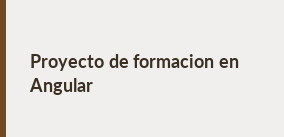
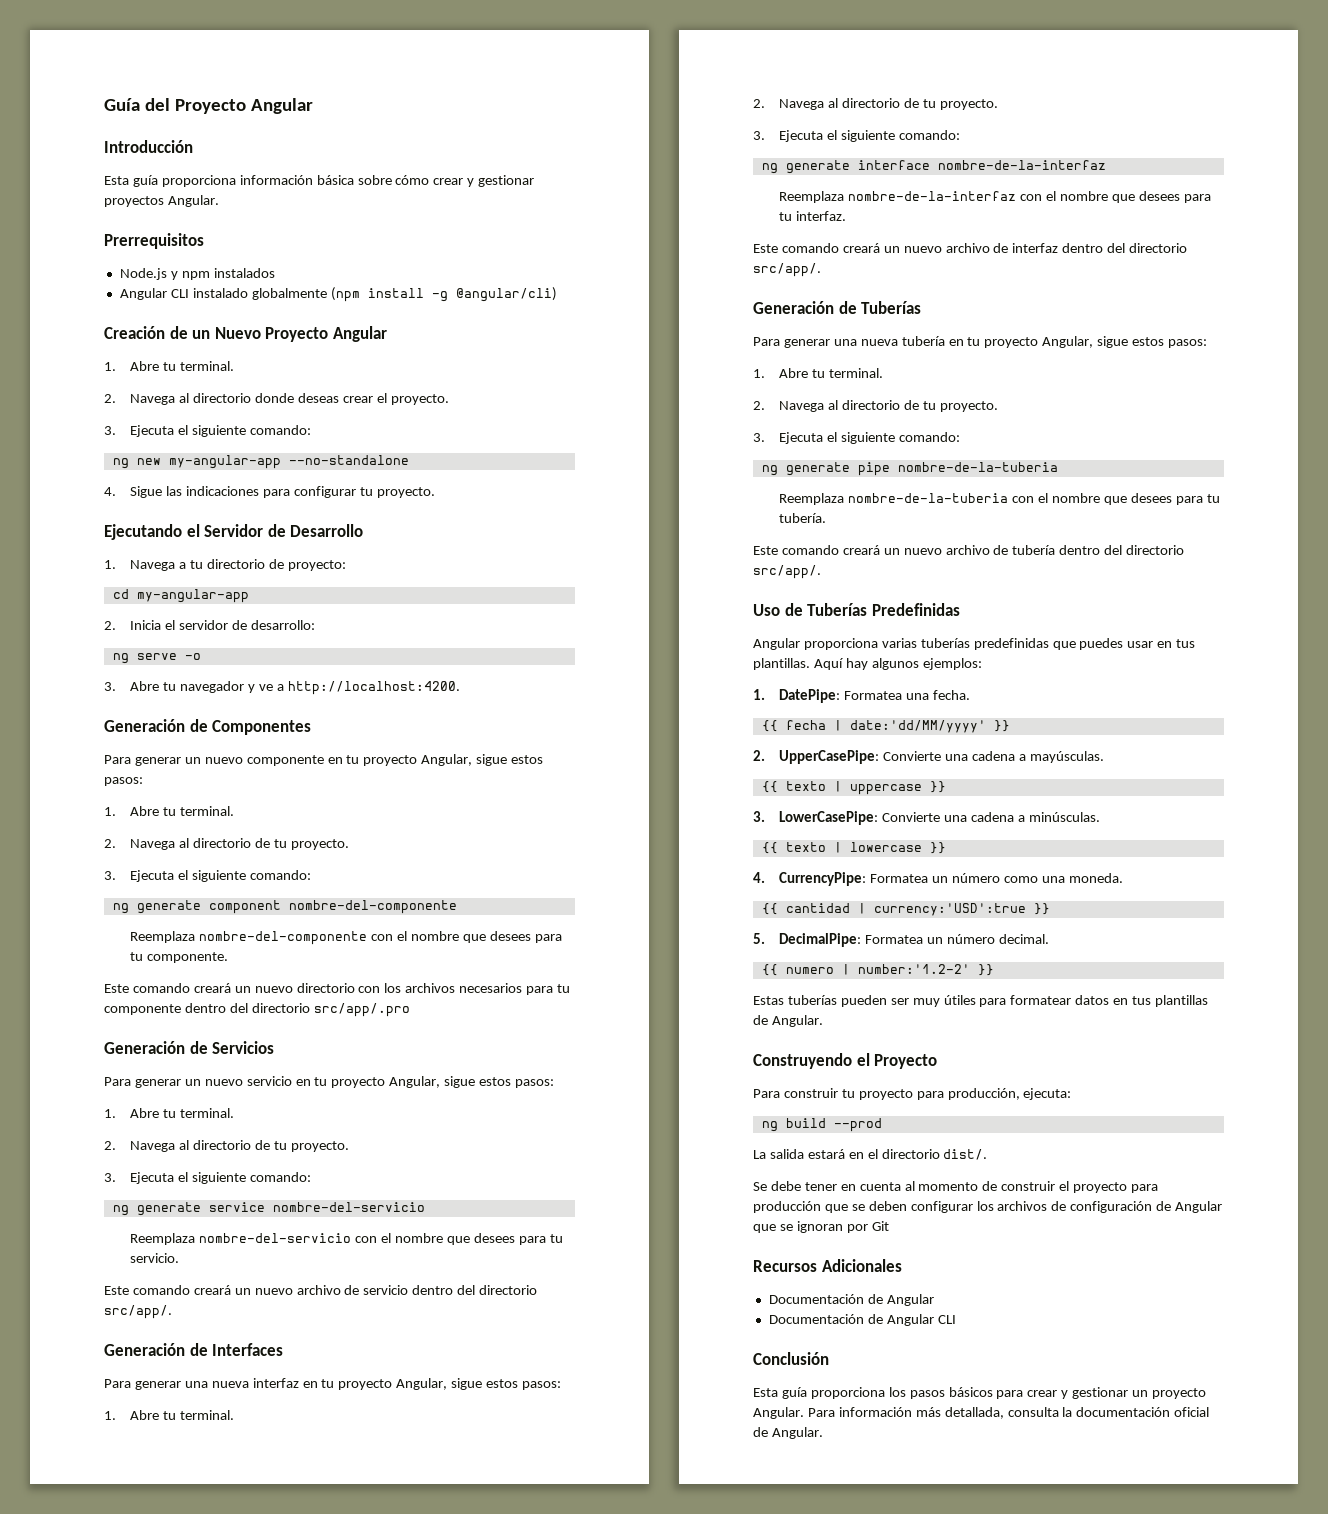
[30,54,240,71] [29,78,93,95] Proyecto de formacion en Angular -> [104,98,313,114] [104,140,193,153] [104,175,535,187] [104,195,219,207] [104,233,204,249] [119,268,275,280] [119,287,557,302] [104,326,387,342] [104,361,235,371] [104,393,449,405] [104,425,312,437] [112,455,409,469] [104,486,435,498] [104,524,364,540] [104,559,346,571] [112,589,249,603] [104,620,316,630] [112,653,201,664] [104,681,460,695] [104,719,312,735] [104,754,544,766] [104,777,143,786] [104,806,235,816] [104,838,349,850] [104,870,312,882] [112,900,457,914] [130,931,562,945] [130,952,229,963] [104,983,571,995] [104,1003,410,1017] [104,1041,275,1054] [104,1076,555,1088] [104,1108,235,1118] [104,1140,349,1152] [104,1172,312,1184] [112,1202,425,1216] [130,1233,563,1245] [130,1253,180,1263] [104,1285,538,1295] [104,1305,172,1319] [104,1343,284,1356] [104,1378,562,1390] [104,1410,235,1420] [753,98,998,110] [753,130,961,142] [761,160,1106,174] [779,191,1211,203] [779,211,847,221] [753,243,1188,253] [753,263,821,277] [753,301,922,314] [753,336,1208,348] [753,368,884,378] [753,400,998,412] [753,432,961,444] [761,462,1058,476] [779,493,1220,505] [779,513,827,523] [753,545,1185,555] [753,565,821,579] [753,603,960,616] [753,638,1196,650] [753,658,982,670] [753,689,971,703] [761,720,1010,733] [753,750,1104,764] [761,781,946,795] [753,811,1100,825] [761,842,946,854] [753,872,1123,886] [761,903,1050,916] [753,933,1050,947] [761,964,994,976] [753,995,1209,1007] [753,1015,823,1027] [753,1053,938,1069] [753,1088,1072,1100] [761,1118,882,1132] [753,1149,988,1160] [753,1181,1159,1193] [753,1201,1223,1213] [753,1221,889,1233] [753,1259,902,1272] [768,1294,934,1306] [768,1314,956,1326] [753,1352,829,1365] [753,1387,1207,1399] [753,1407,1210,1419] [753,1427,823,1439] Guía del Proyecto Angular // Introducción // Esta guía proporciona información básica sobre cómo crear y gestionar proyectos Angular. // Prerrequisitos // Node.js y npm instalados // Angular CLI instalado globalmente (npm install -g @angular/cli) // Creación de un Nuevo Proyecto Angular // 1. Abre tu terminal. // 2. Navega al directorio donde deseas crear el proyecto. // 3. Ejecuta el siguiente comando: // ng new my-angular-app --no-standalone // 4. Sigue las indicaciones para configurar tu proyecto. // Ejecutando el Servidor de Desarrollo // 1. Navega a tu directorio de proyecto: // cd my-angular-app // 2. Inicia el servidor de desarrollo: // ng serve -o // 3. Abre tu navegador y ve a http://localhost:4200. // Generación de Componentes // Para generar un nuevo componente en tu proyecto Angular, sigue estos pasos: // 1. Abre tu terminal. // 2. Navega al directorio de tu proyecto. // 3. Ejecuta el siguiente comando: // ng generate component nombre-del-componente // Reemplaza nombre-del-componente con el nombre que desees para tu componente. // Este comando creará un nuevo directorio con los archivos necesarios para tu componente dentro del directorio src/app/.pro // Generación de Servicios // Para generar un nuevo servicio en tu proyecto Angular, sigue estos pasos: // 1. Abre tu terminal. // 2. Navega al directorio de tu proyecto. // 3. Ejecuta el siguiente comando: // ng generate service nombre-del-servicio // Reemplaza nombre-del-servicio con el nombre que desees para tu servicio. // Este comando creará un nuevo archivo de servicio dentro del directorio src/app/. // Generación de Interfaces // Para generar una nueva interfaz en tu proyecto Angular, sigue estos pasos: // 1. Abre tu terminal. // 2. Navega al directorio de tu proyecto. // 3. Ejecuta el siguiente comando: // ng generate interface nombre-de-la-interfaz // Reemplaza nombre-de-la-interfaz con el nombre que desees para tu interfaz. // Este comando creará un nuevo archivo de interfaz dentro del directorio src/app/. // Generación de Tuberías // Para generar una nueva tubería en tu proyecto Angular, sigue estos pasos: // 1. Abre tu terminal. // 2. Navega al directorio de tu proyecto. // 3. Ejecuta el siguiente comando: // ng generate pipe nombre-de-la-tuberia // Reemplaza nombre-de-la-tuberia con el nombre que desees para tu tubería. // Este comando creará un nuevo archivo de tubería dentro del directorio src/app/. // Uso de Tuberías Predefinidas // Angular proporciona varias tuberías predefinidas que puedes usar en tus plantillas. Aquí hay algunos ejemplos: // 1. DatePipe: Formatea una fecha. // {{ fecha | date:'dd/MM/yyyy' }} // 2. UpperCasePipe: Convierte una cadena a mayúsculas. // {{ texto | uppercase }} // 3. LowerCasePipe: Convierte una cadena a minúsculas. // {{ texto | lowercase }} // 4. CurrencyPipe: Formatea un número como una moneda. // {{ cantidad | currency:'USD':true }} // 5. DecimalPipe: Formatea un número decimal. // {{ numero | number:'1.2-2' }} // Estas tuberías pueden ser muy útiles para formatear datos en tus plantillas de Angular. // Construyendo el Proyecto // Para construir tu proyecto para producción, ejecuta: // ng build --prod // La salida estará en el directorio dist/. // Se debe tener en cuenta al momento de construir el proyecto para producción que se deben configurar los archivos de configuración de Angular que se ignoran por Git // Recursos Adicionales // Documentación de Angular // Documentación de Angular CLI // Conclusión // Esta guía proporciona los pasos básicos para crear y gestionar un proyecto Angular. Para información más detallada, consulta la documentación oficial de Angular.

